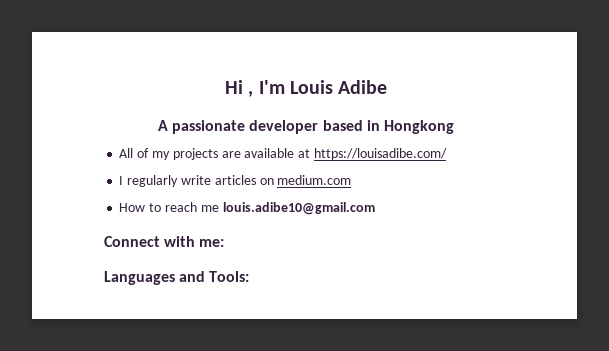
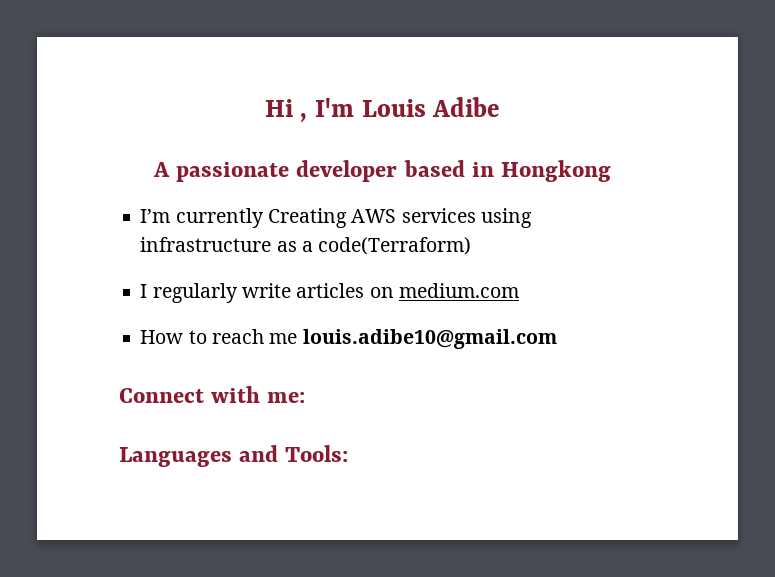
[119,148,447,160] All of my projects are available at https://louisadibe.com/ -> [140,208,532,228] [140,237,472,255] I’m currently Creating AWS services using infrastructure as a code(Terraform)

